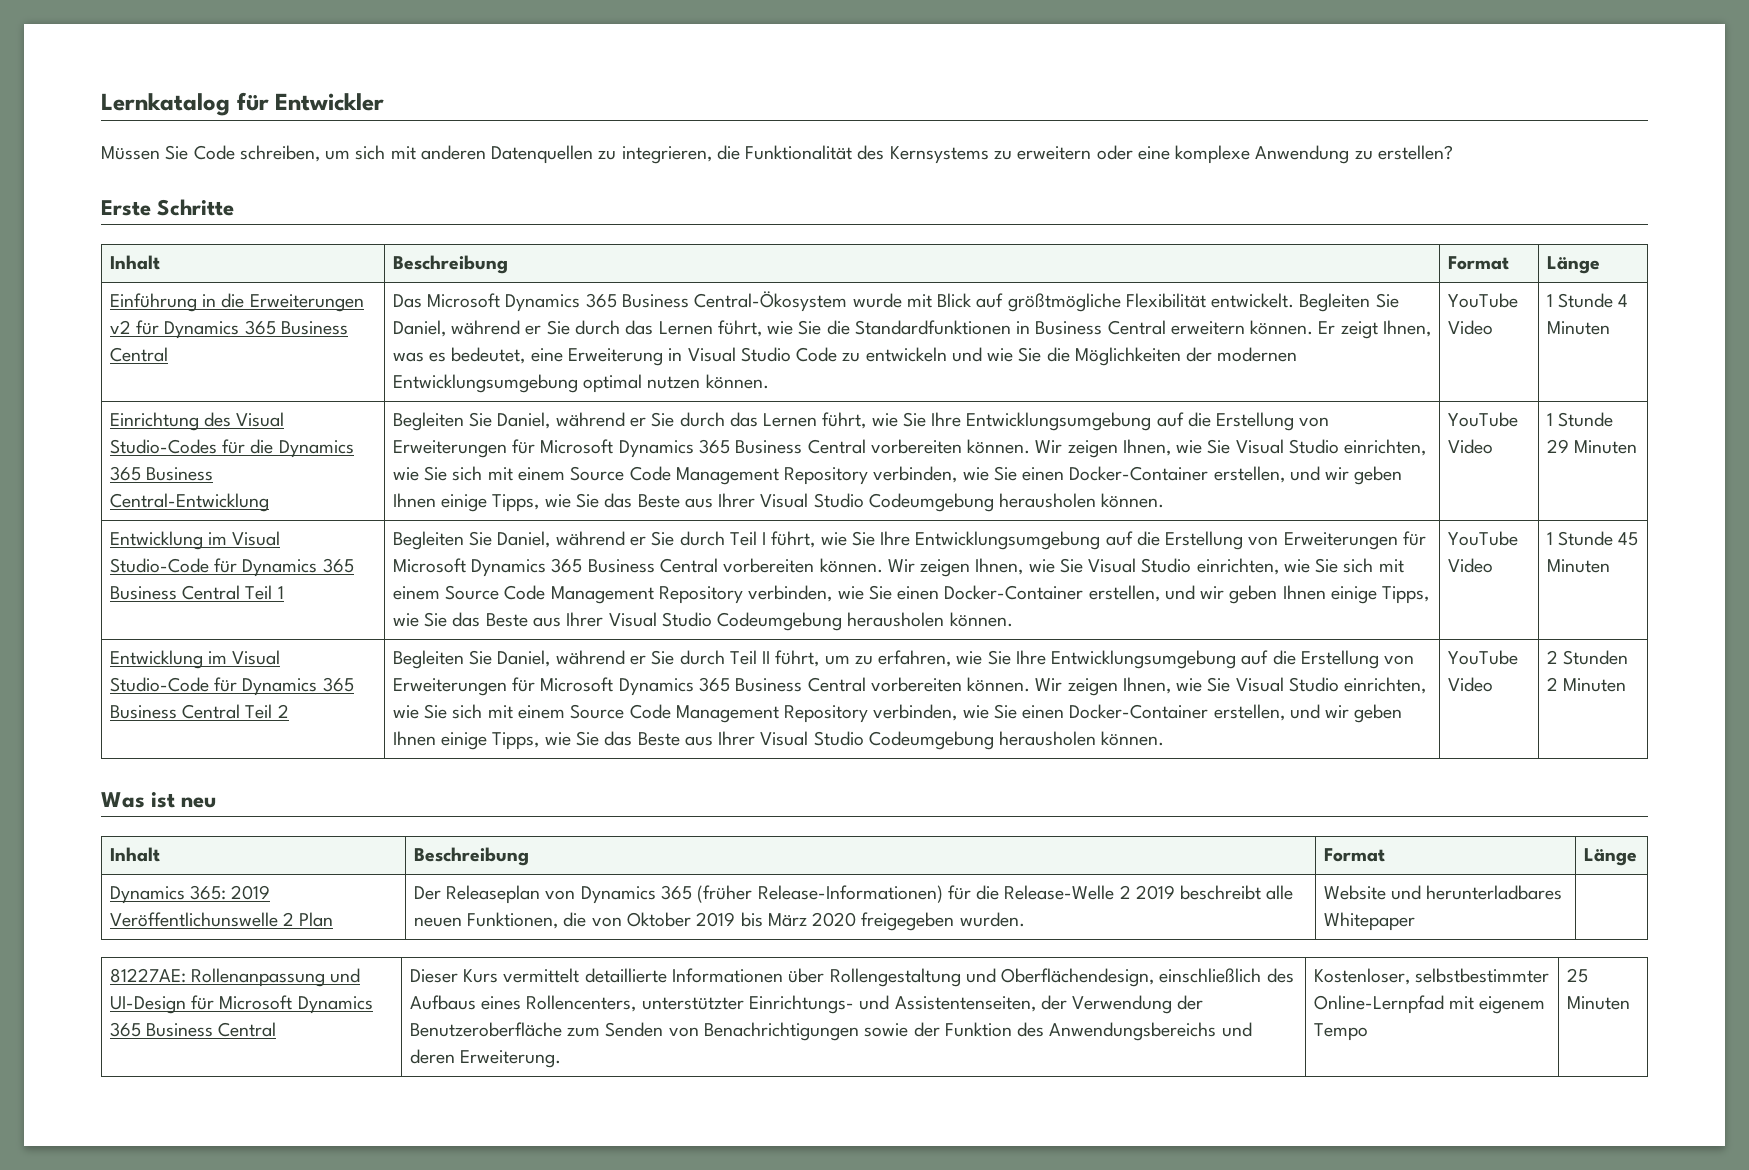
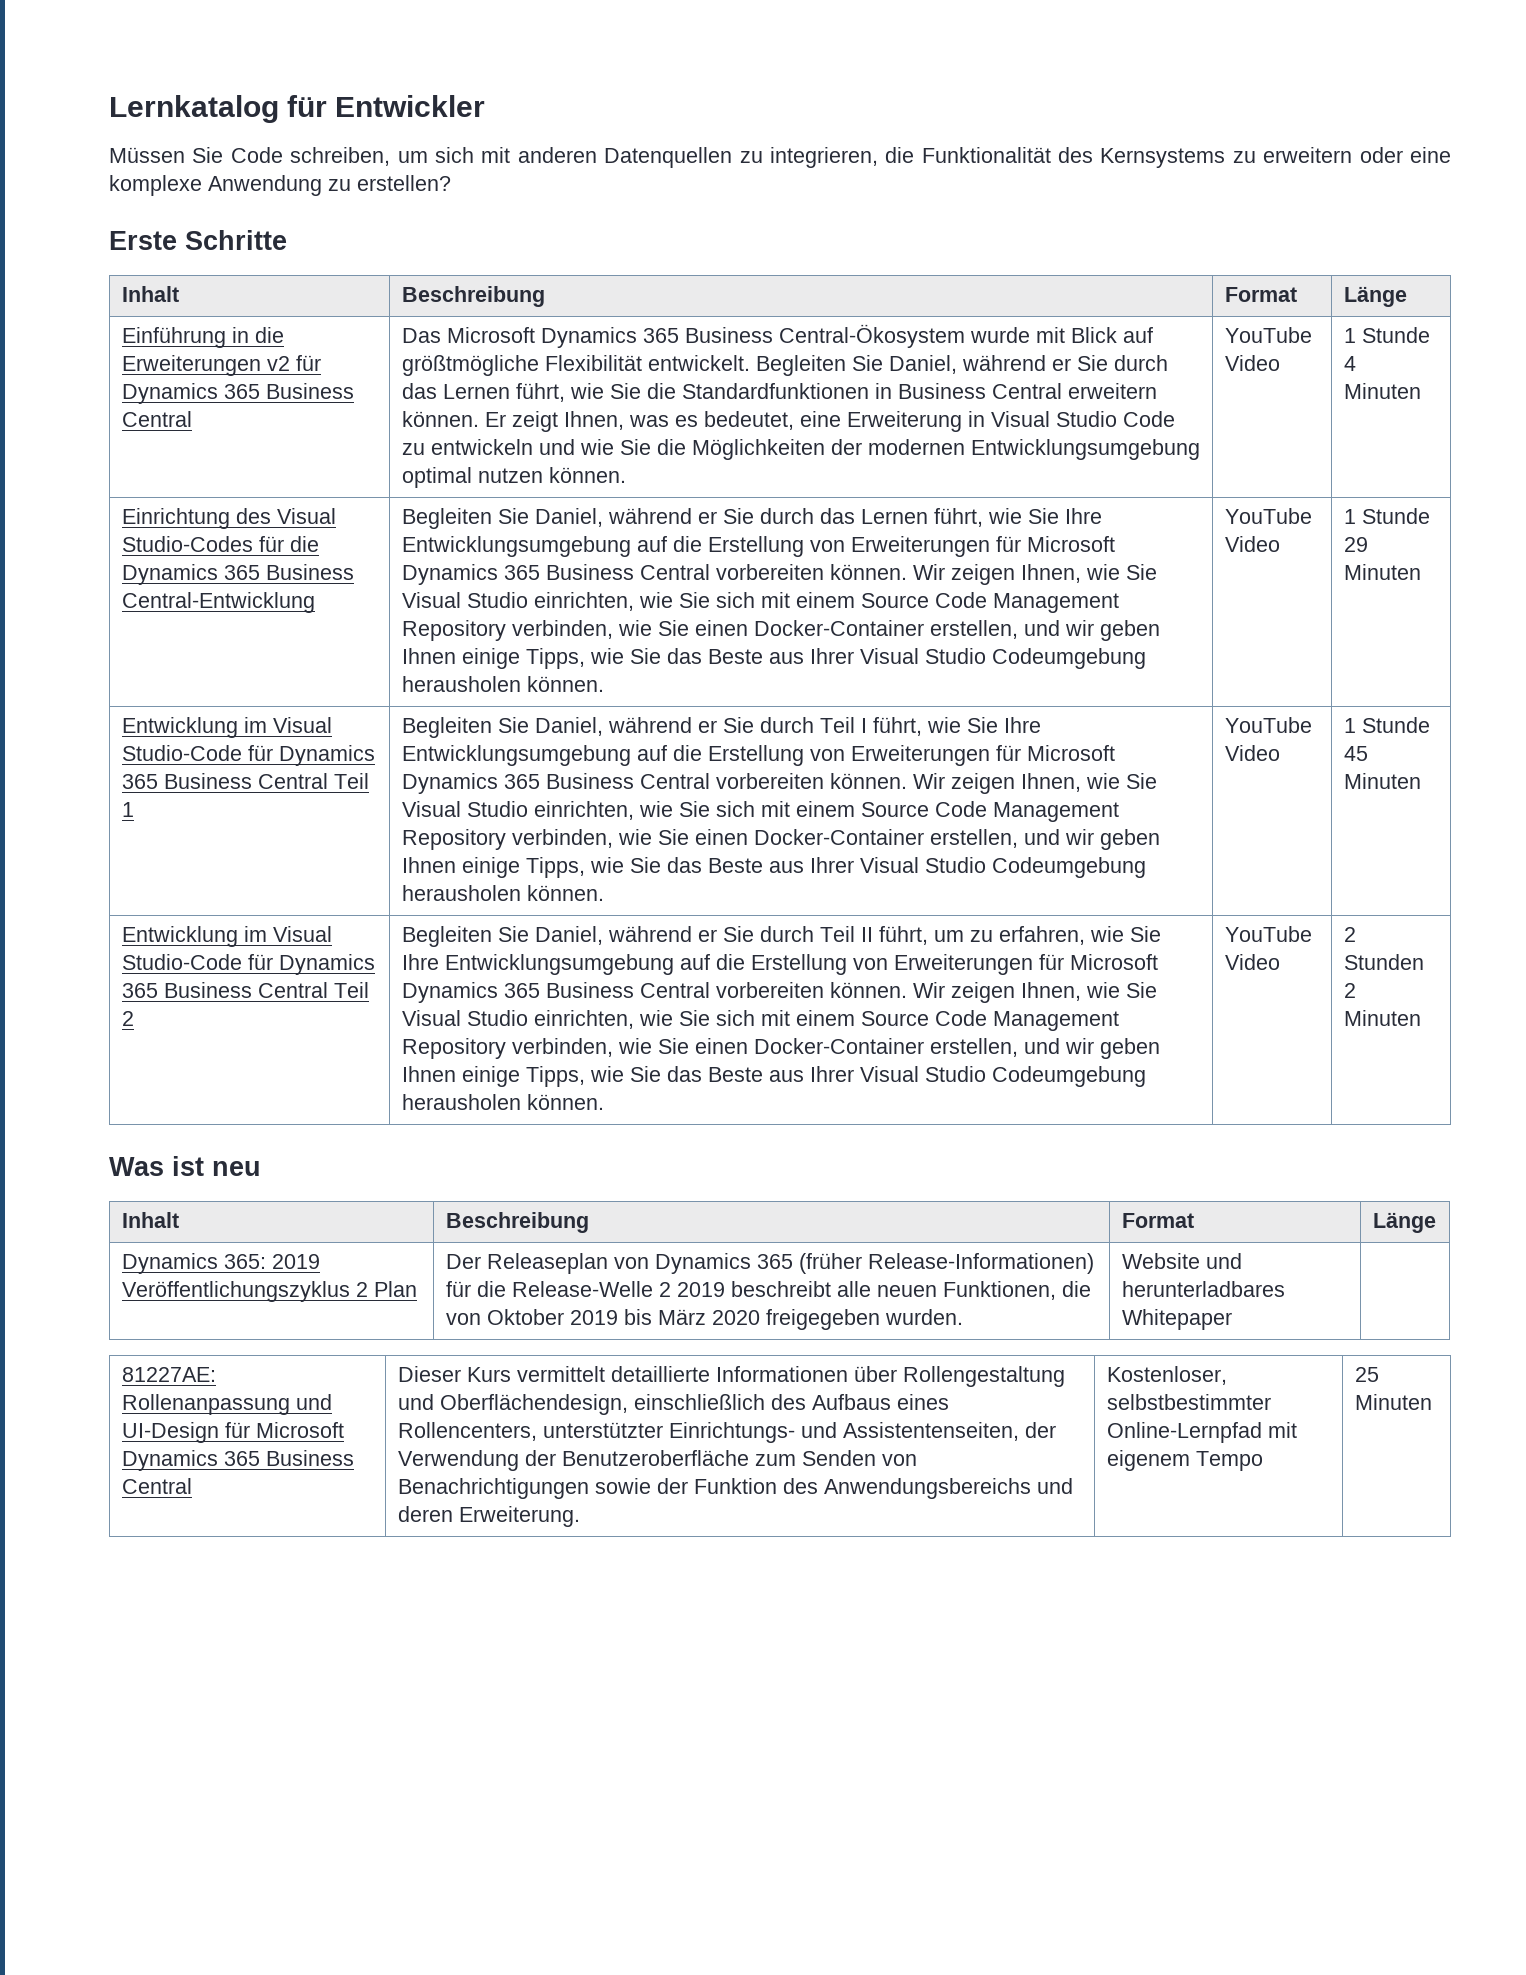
[109,912,278,927] Veröffentlichunswelle -> [121,1281,350,1302] Veröffentlichungszyklus

